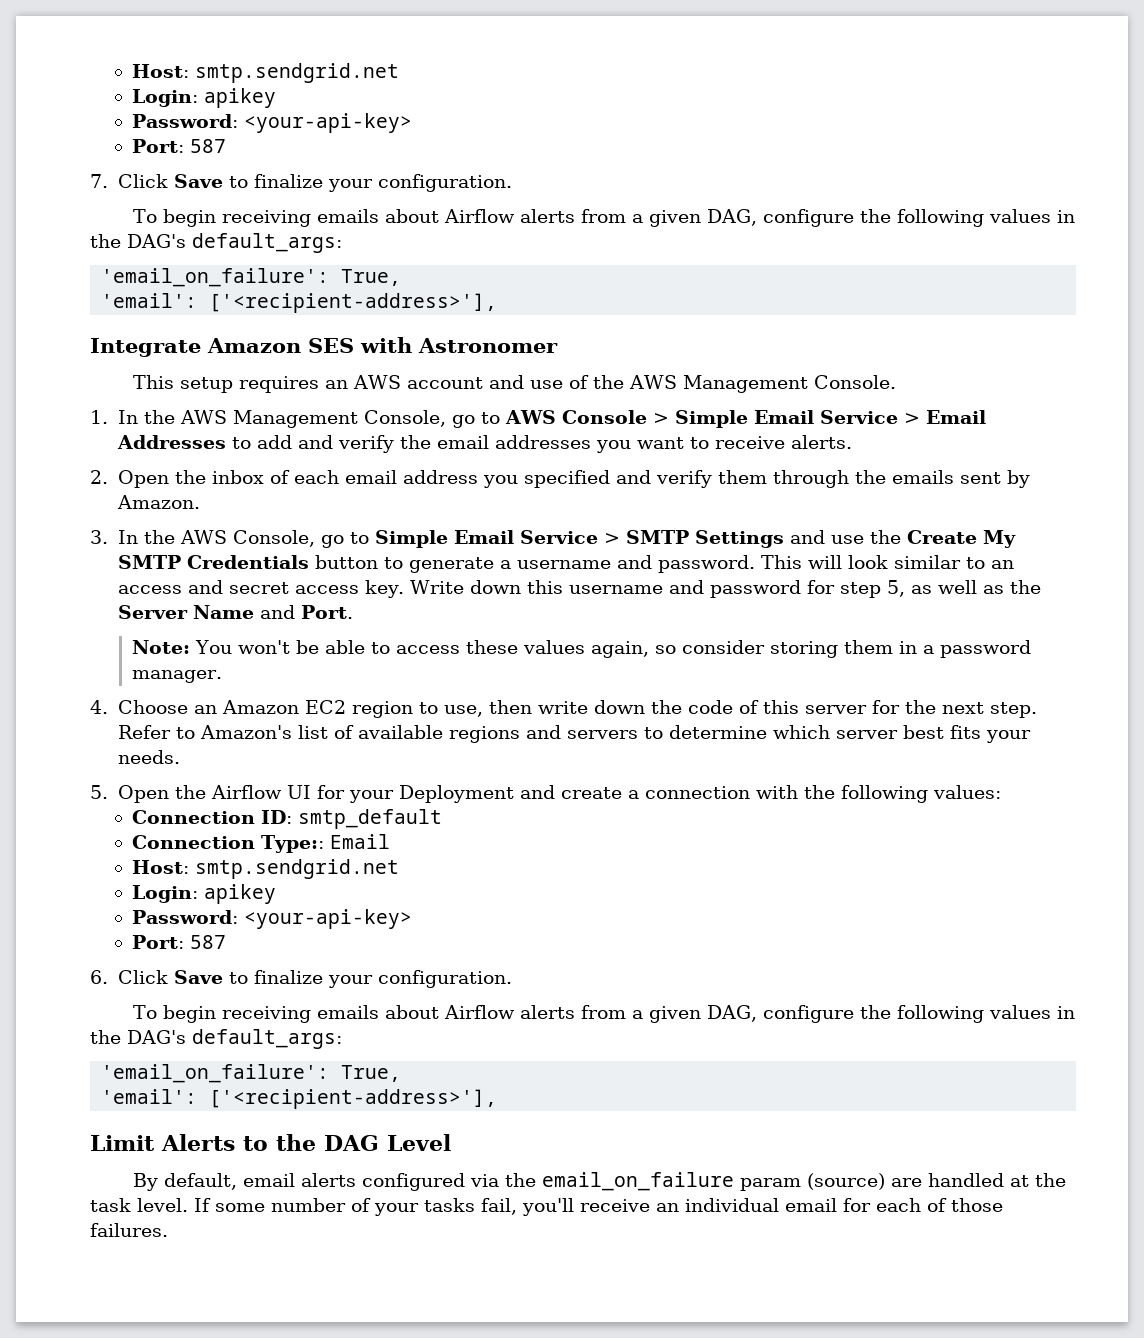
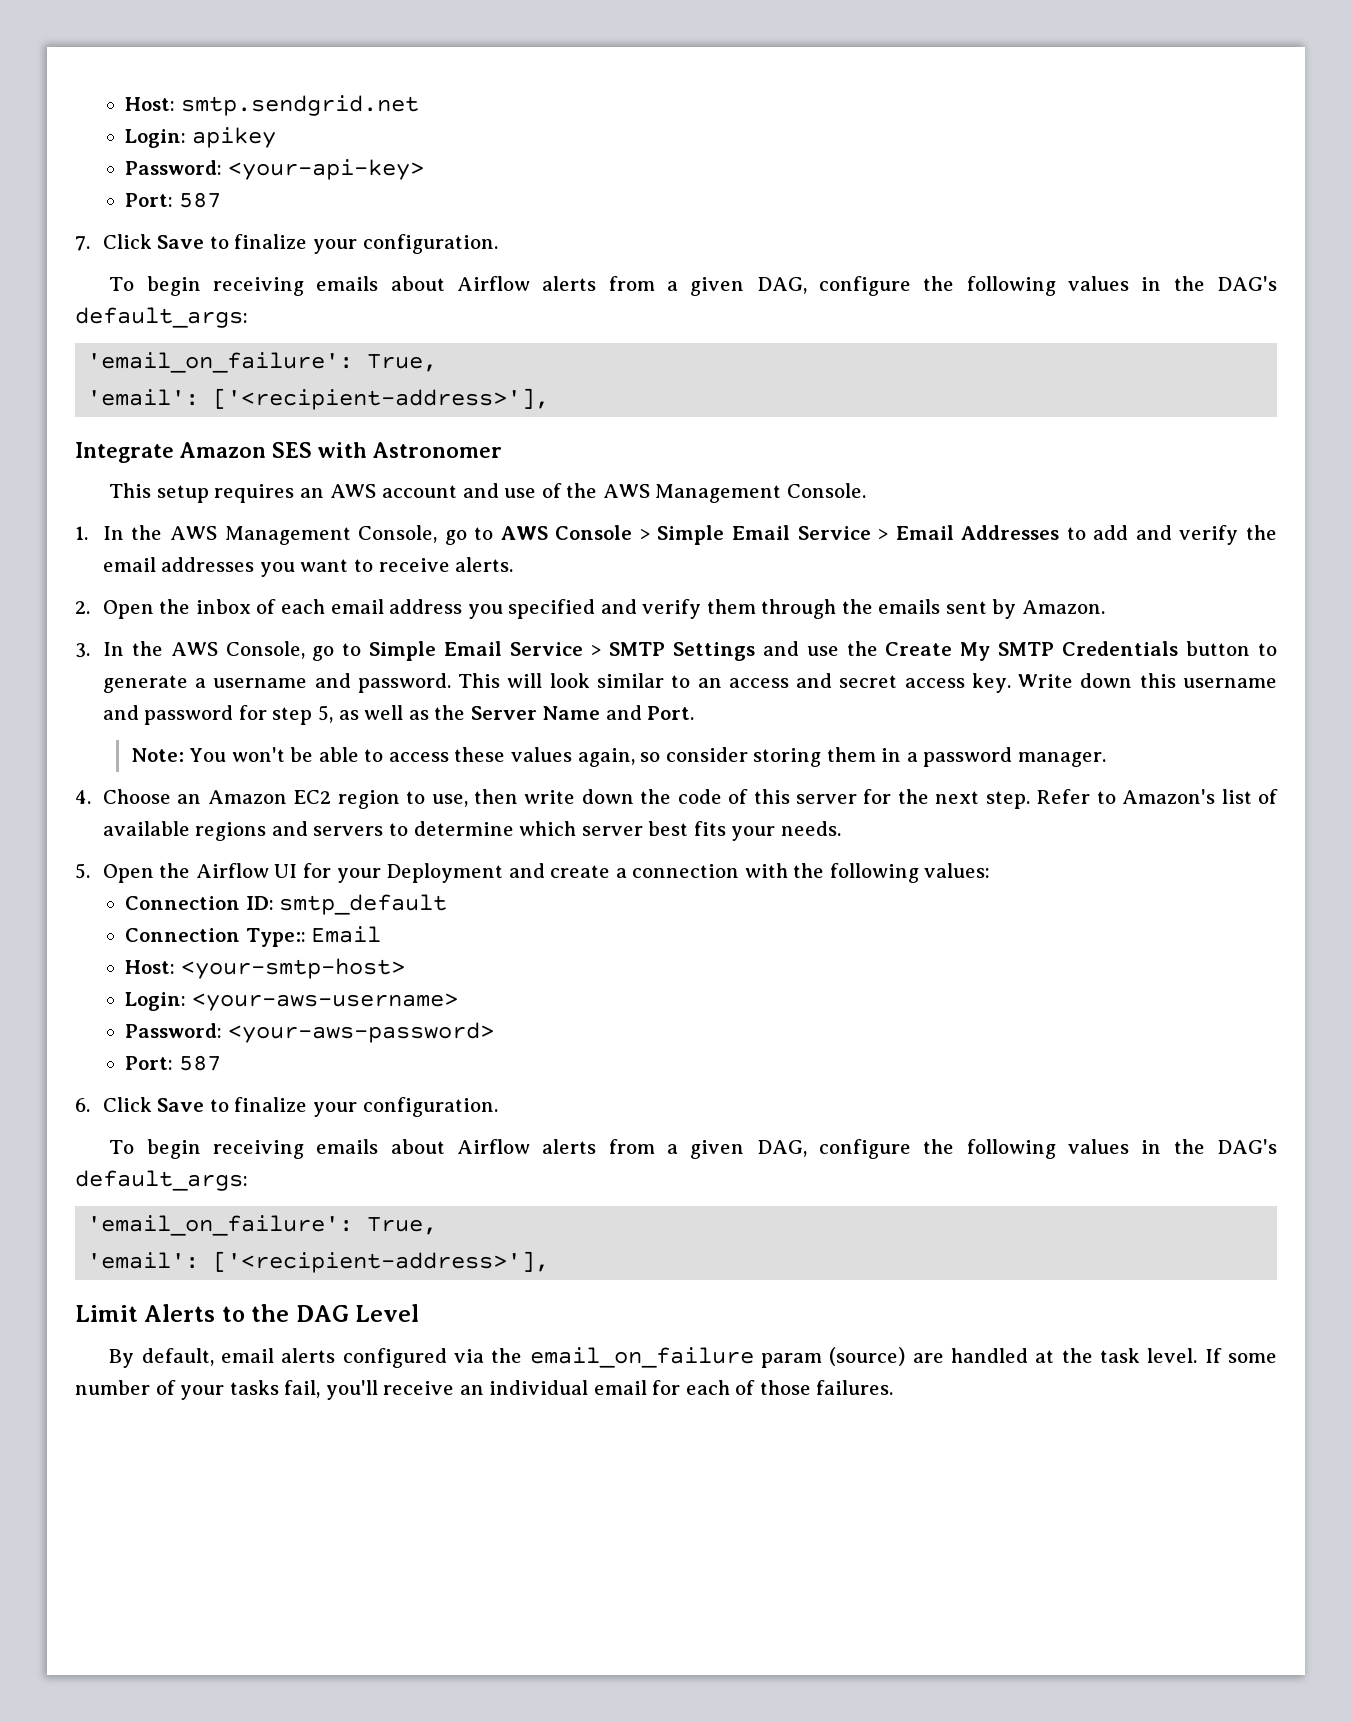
[194,859,399,879] [131,884,276,904] [131,909,412,929] smtp.sendgrid.net // Login: apikey // Password: <your-api-key> -> [180,958,405,979] [125,992,458,1011] [125,1022,494,1043] <your-smtp-host> // Login: <your-aws-username> // Password: <your-aws-password>

